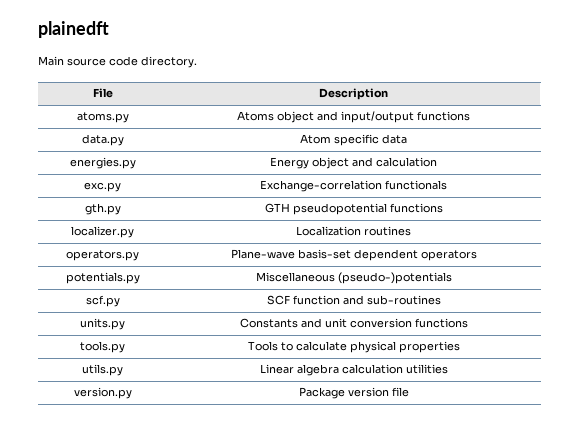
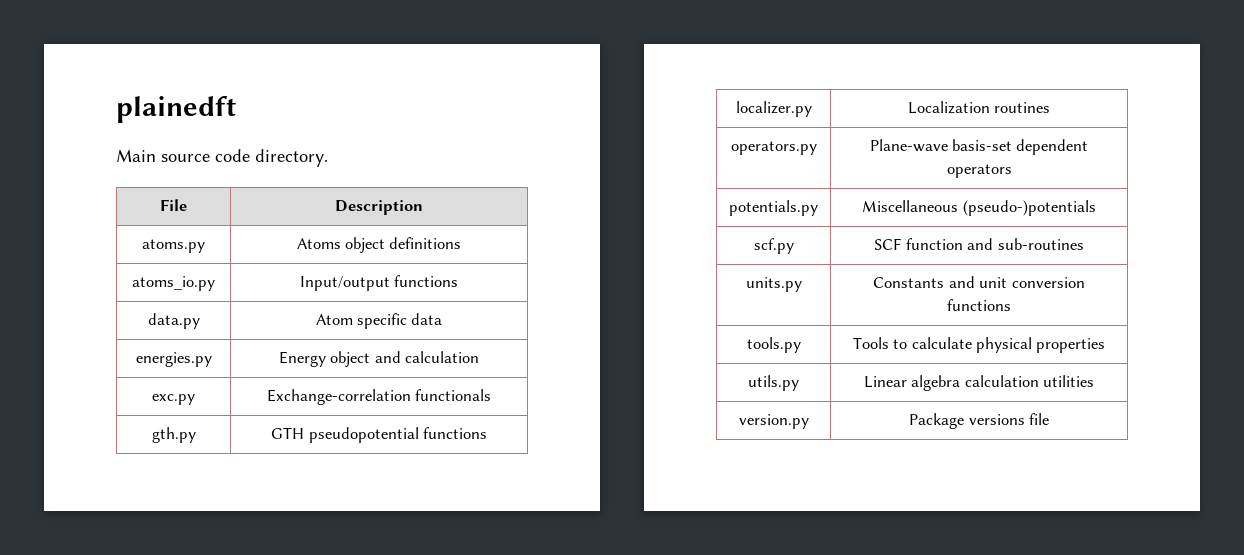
[317,111,414,123] and input/output -> [389,237,462,249] [132,276,215,291] [299,276,390,291] definitions // atoms_io.py | Input/output
[347,387,389,397] version -> [968,414,1025,425] versions

